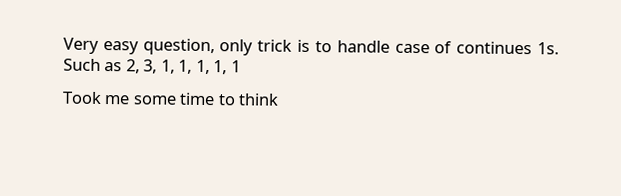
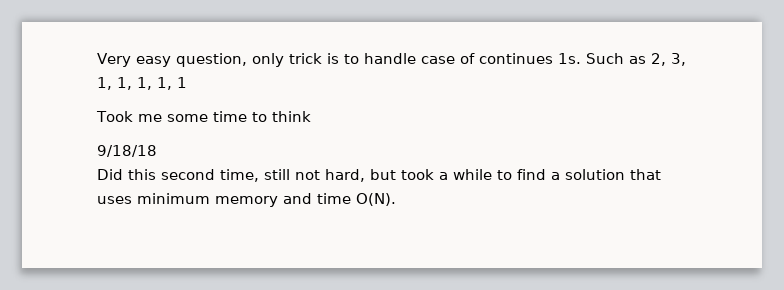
(280, 99) none -> [97,145,157,157] [97,169,661,182] [97,193,396,207] // 9/18/18 // Did this second time, still not hard, but took a while to find a solution that uses minimum memory and time O(N).

